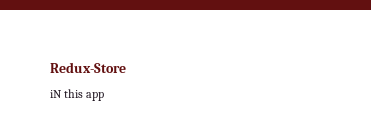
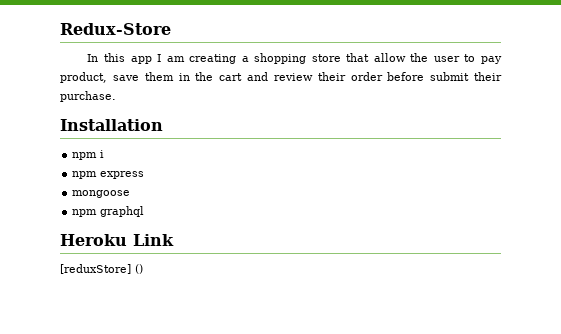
[50,90,62,98] iN -> [87,54,99,62] In
(105, 96) none -> [157,53,502,64] [60,72,502,83] [60,91,116,102] [60,119,163,131] [72,150,105,160] [72,171,145,179] [72,190,131,198] [72,206,145,217] [60,234,174,246] [60,264,143,274] I am creating a shopping store that allow the user to pay product, save them in the cart and review their order before submit their purchase. // Installation // npm i // npm express // mongoose // npm graphql // Heroku Link // [reduxStore] ()

